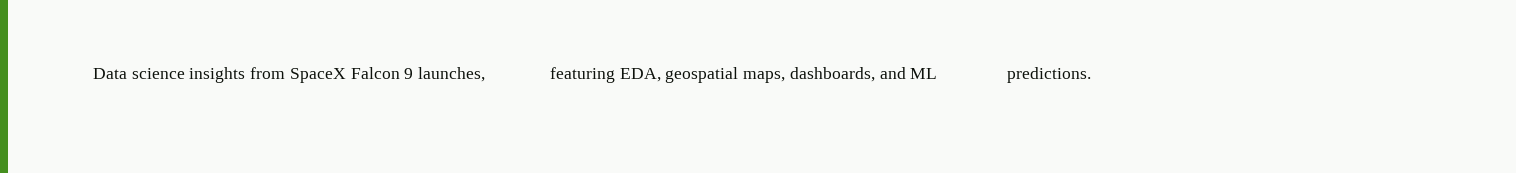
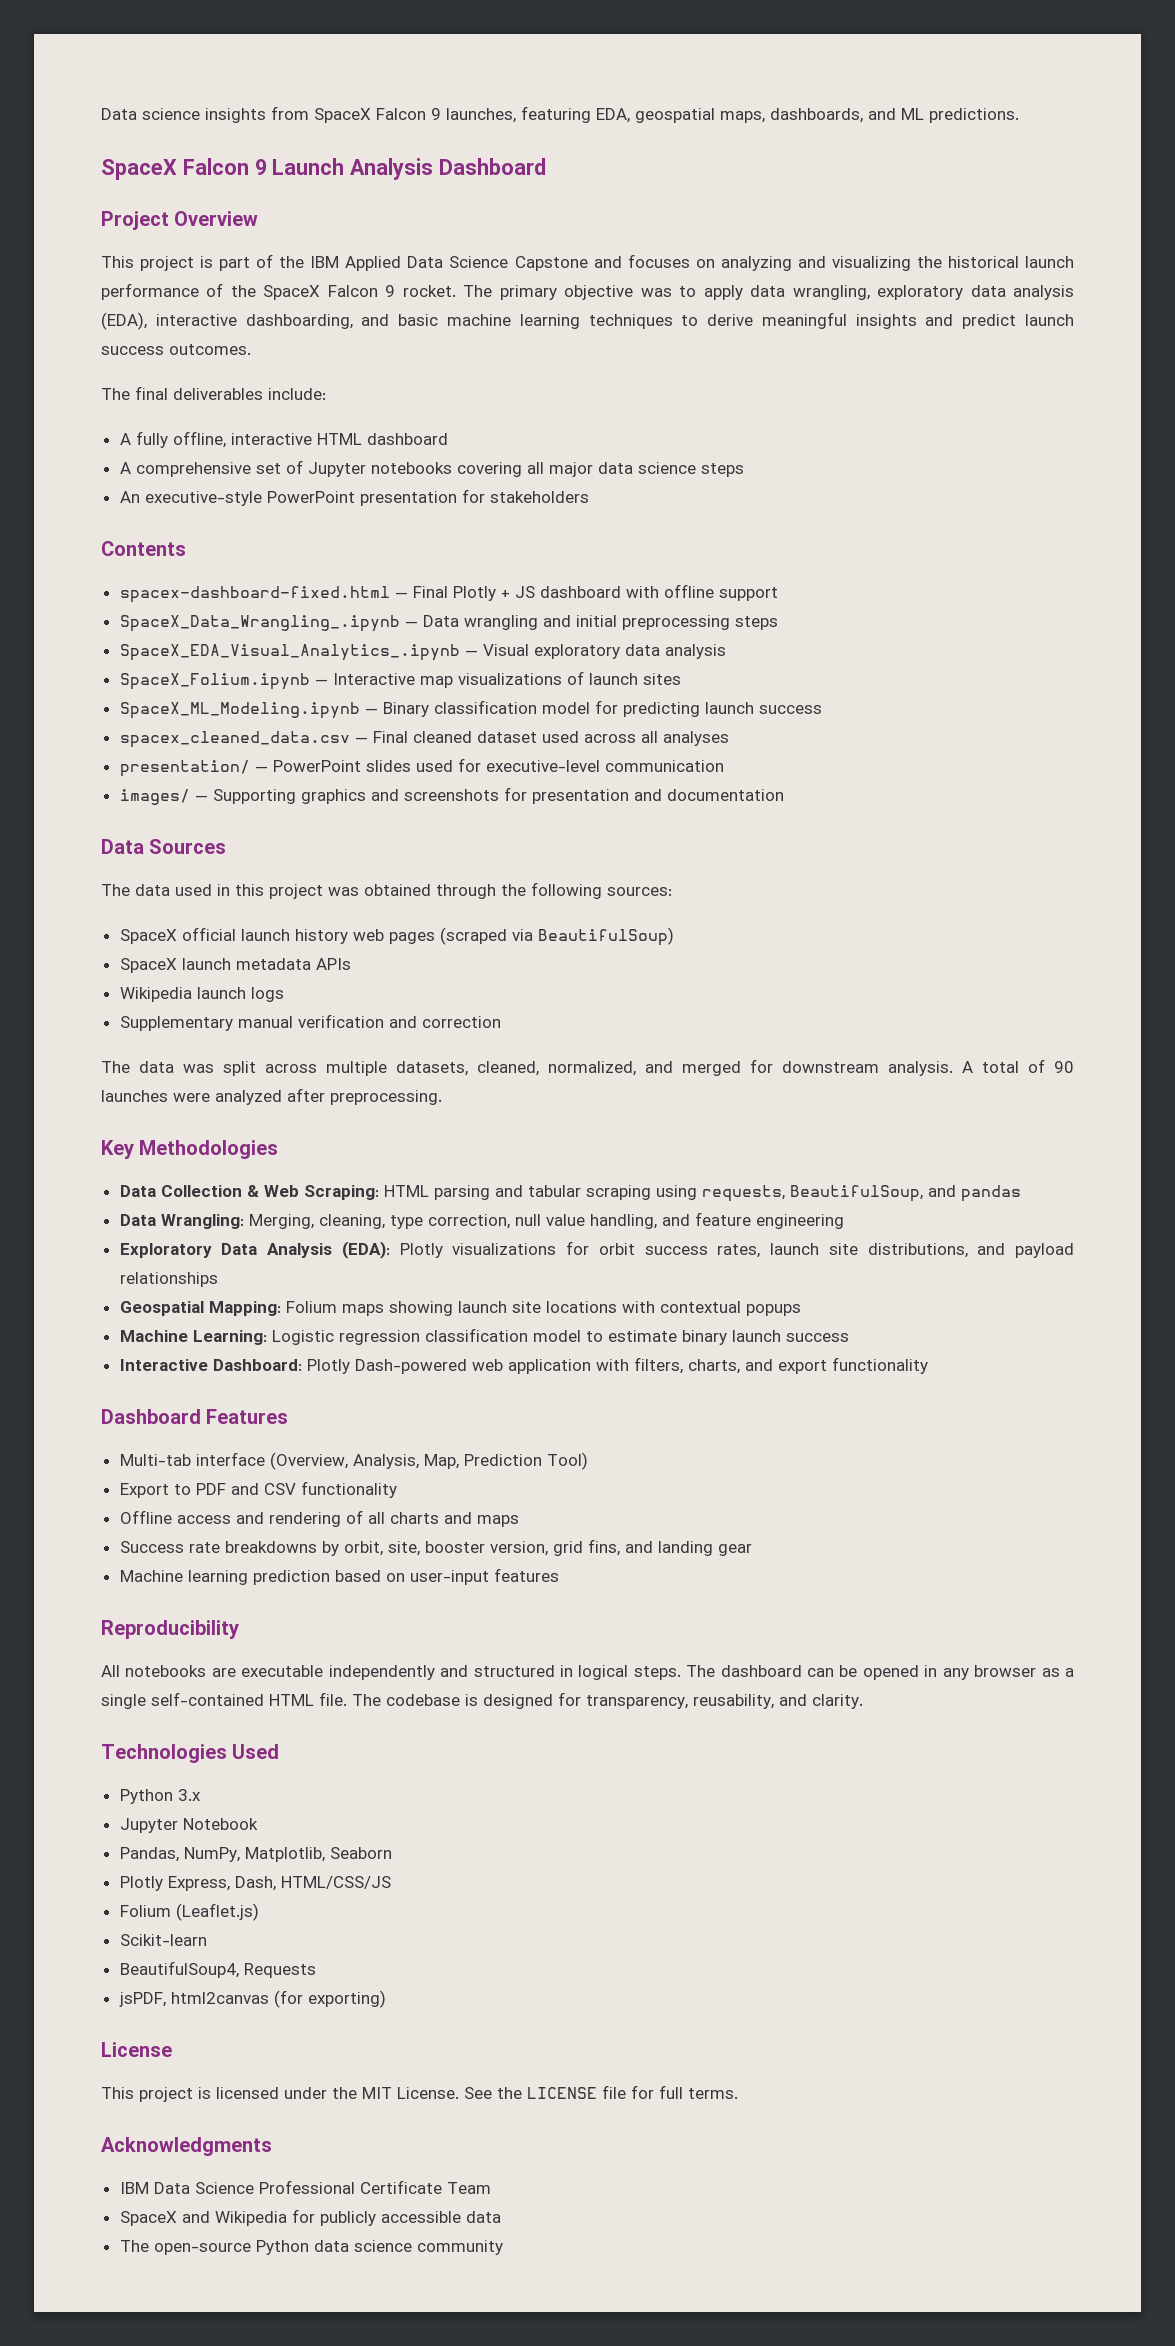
(1091, 75) none -> [101,158,547,180] [101,211,259,230] [101,254,1074,271] [101,283,1075,300] [101,312,1075,330] [101,344,251,355] [101,386,326,400] [119,431,448,448] [119,460,744,477] [119,489,589,506] [101,541,186,556] [119,584,778,603] [119,615,778,632] [119,644,726,661] [119,671,681,690] [119,700,822,719] [119,731,729,748] [119,758,724,777] [119,787,784,805] [101,839,227,854] [101,882,672,899] [119,927,674,946] [119,958,351,973] [119,987,284,1002] [119,1014,501,1031] [101,1059,1074,1076] [101,1088,442,1105] [101,1140,279,1159] [119,1185,1021,1202] [119,1212,844,1229] [119,1241,1074,1259] [119,1272,218,1287] [119,1301,801,1316] [119,1328,849,1345] [119,1357,928,1374] [101,1409,289,1424] [119,1452,588,1470] [119,1481,397,1498] [119,1510,519,1527] [119,1539,752,1556] [119,1568,559,1585] [101,1620,239,1639] [101,1665,1075,1680] [101,1692,863,1709] [101,1744,280,1763] [119,1789,201,1804] [119,1818,258,1833] [119,1847,392,1862] [119,1876,391,1891] [119,1903,259,1921] [119,1934,207,1946] [119,1961,316,1978] [118,1990,386,2008] [101,2042,172,2057] [101,2085,738,2102] [101,2137,272,2156] [119,2180,491,2194] [119,2209,501,2226] [119,2240,503,2255] // SpaceX Falcon 9 Launch Analysis Dashboard // Project Overview // This project is part of the IBM Applied Data Science Capstone and focuses on analyzing and visualizing the historical launch performance of the SpaceX Falcon 9 rocket. The primary objective was to apply data wrangling, exploratory data analysis (EDA), interactive dashboarding, and basic machine learning techniques to derive meaningful insights and predict launch success outcomes. // The final deliverables include: // A fully offline, interactive HTML dashboard // A comprehensive set of Jupyter notebooks covering all major data science steps // An executive-style PowerPoint presentation for stakeholders // Contents // spacex-dashboard-fixed.html — Final Plotly + JS dashboard with offline support // SpaceX_Data_Wrangling_.ipynb — Data wrangling and initial preprocessing steps // SpaceX_EDA_Visual_Analytics_.ipynb — Visual exploratory data analysis // SpaceX_Folium.ipynb — Interactive map visualizations of launch sites // SpaceX_ML_Modeling.ipynb — Binary classification model for predicting launch success // spacex_cleaned_data.csv — Final cleaned dataset used across all analyses // presentation/ — PowerPoint slides used for executive-level communication // images/ — Supporting graphics and screenshots for presentation and documentation // Data Sources // The data used in this project was obtained through the following sources: // SpaceX official launch history web pages (scraped via BeautifulSoup) // SpaceX launch metadata APIs // Wikipedia launch logs // Supplementary manual verification and correction // The data was split across multiple datasets, cleaned, normalized, and merged for downstream analysis. A total of 90 launches were analyzed after preprocessing. // Key Methodologies // Data Collection & Web Scraping: HTML parsing and tabular scraping using requests, BeautifulSoup, and pandas // Data Wrangling: Merging, cleaning, type correction, null value handling, and feature engineering // Exploratory Data Analysis (EDA): Plotly visualizations for orbit success rates, launch site distributions, and payload relationships // Geospatial Mapping: Folium maps showing launch site locations with contextual popups // Machine Learning: Logistic regression classification model to estimate binary launch success // Interactive Dashboard: Plotly Dash-powered web application with filters, charts, and export functionality // Dashboard Features // Multi-tab interface (Overview, Analysis, Map, Prediction Tool) // Export to PDF and CSV functionality // Offline access and rendering of all charts and maps // Success rate breakdowns by orbit, site, booster version, grid fins, and landing gear // Machine learning prediction based on user-input features // Reproducibility // All notebooks are executable independently and structured in logical steps. The dashboard can be opened in any browser as a single self-contained HTML file. The codebase is designed for transparency, reusability, and clarity. // Technologies Used // Python 3.x // Jupyter Notebook // Pandas, NumPy, Matplotlib, Seaborn // Plotly Express, Dash, HTML/CSS/JS // Folium (Leaflet.js) // Scikit-learn // BeautifulSoup4, Requests // jsPDF, html2canvas (for exporting) // License // This project is licensed under the MIT License. See the LICENSE file for full terms. // Acknowledgments // IBM Data Science Professional Certificate Team // SpaceX and Wikipedia for publicly accessible data // The open-source Python data science community

